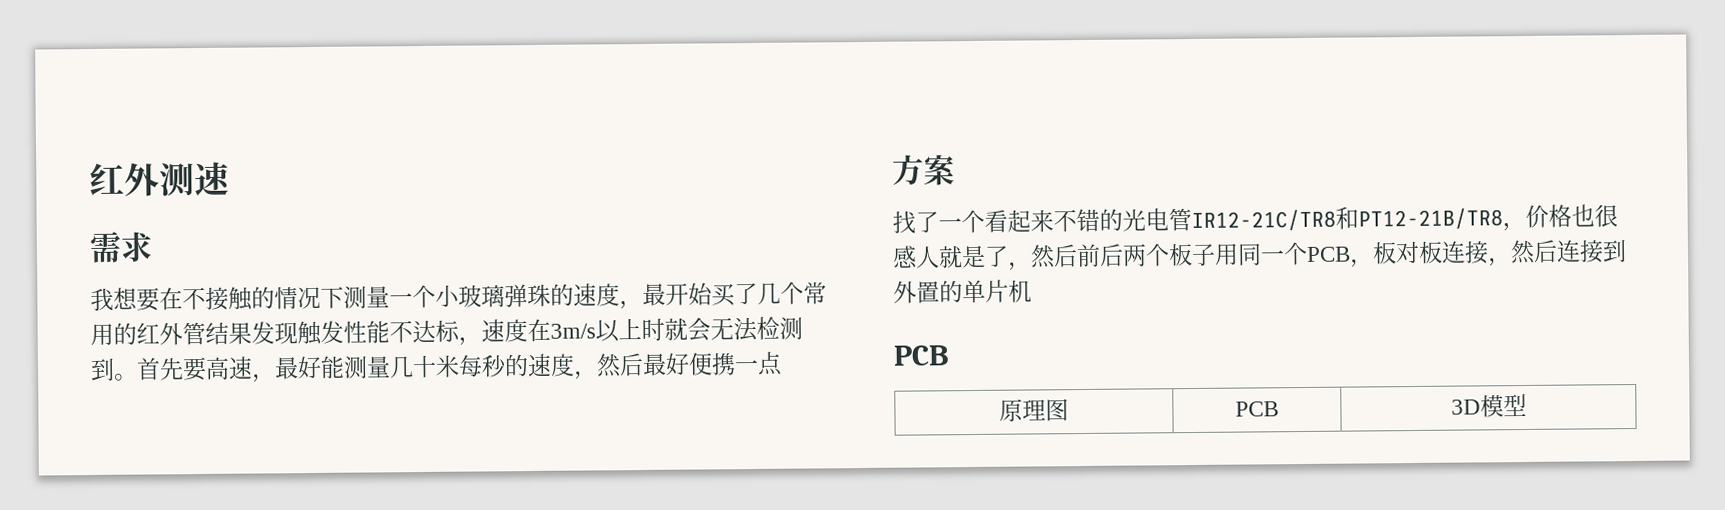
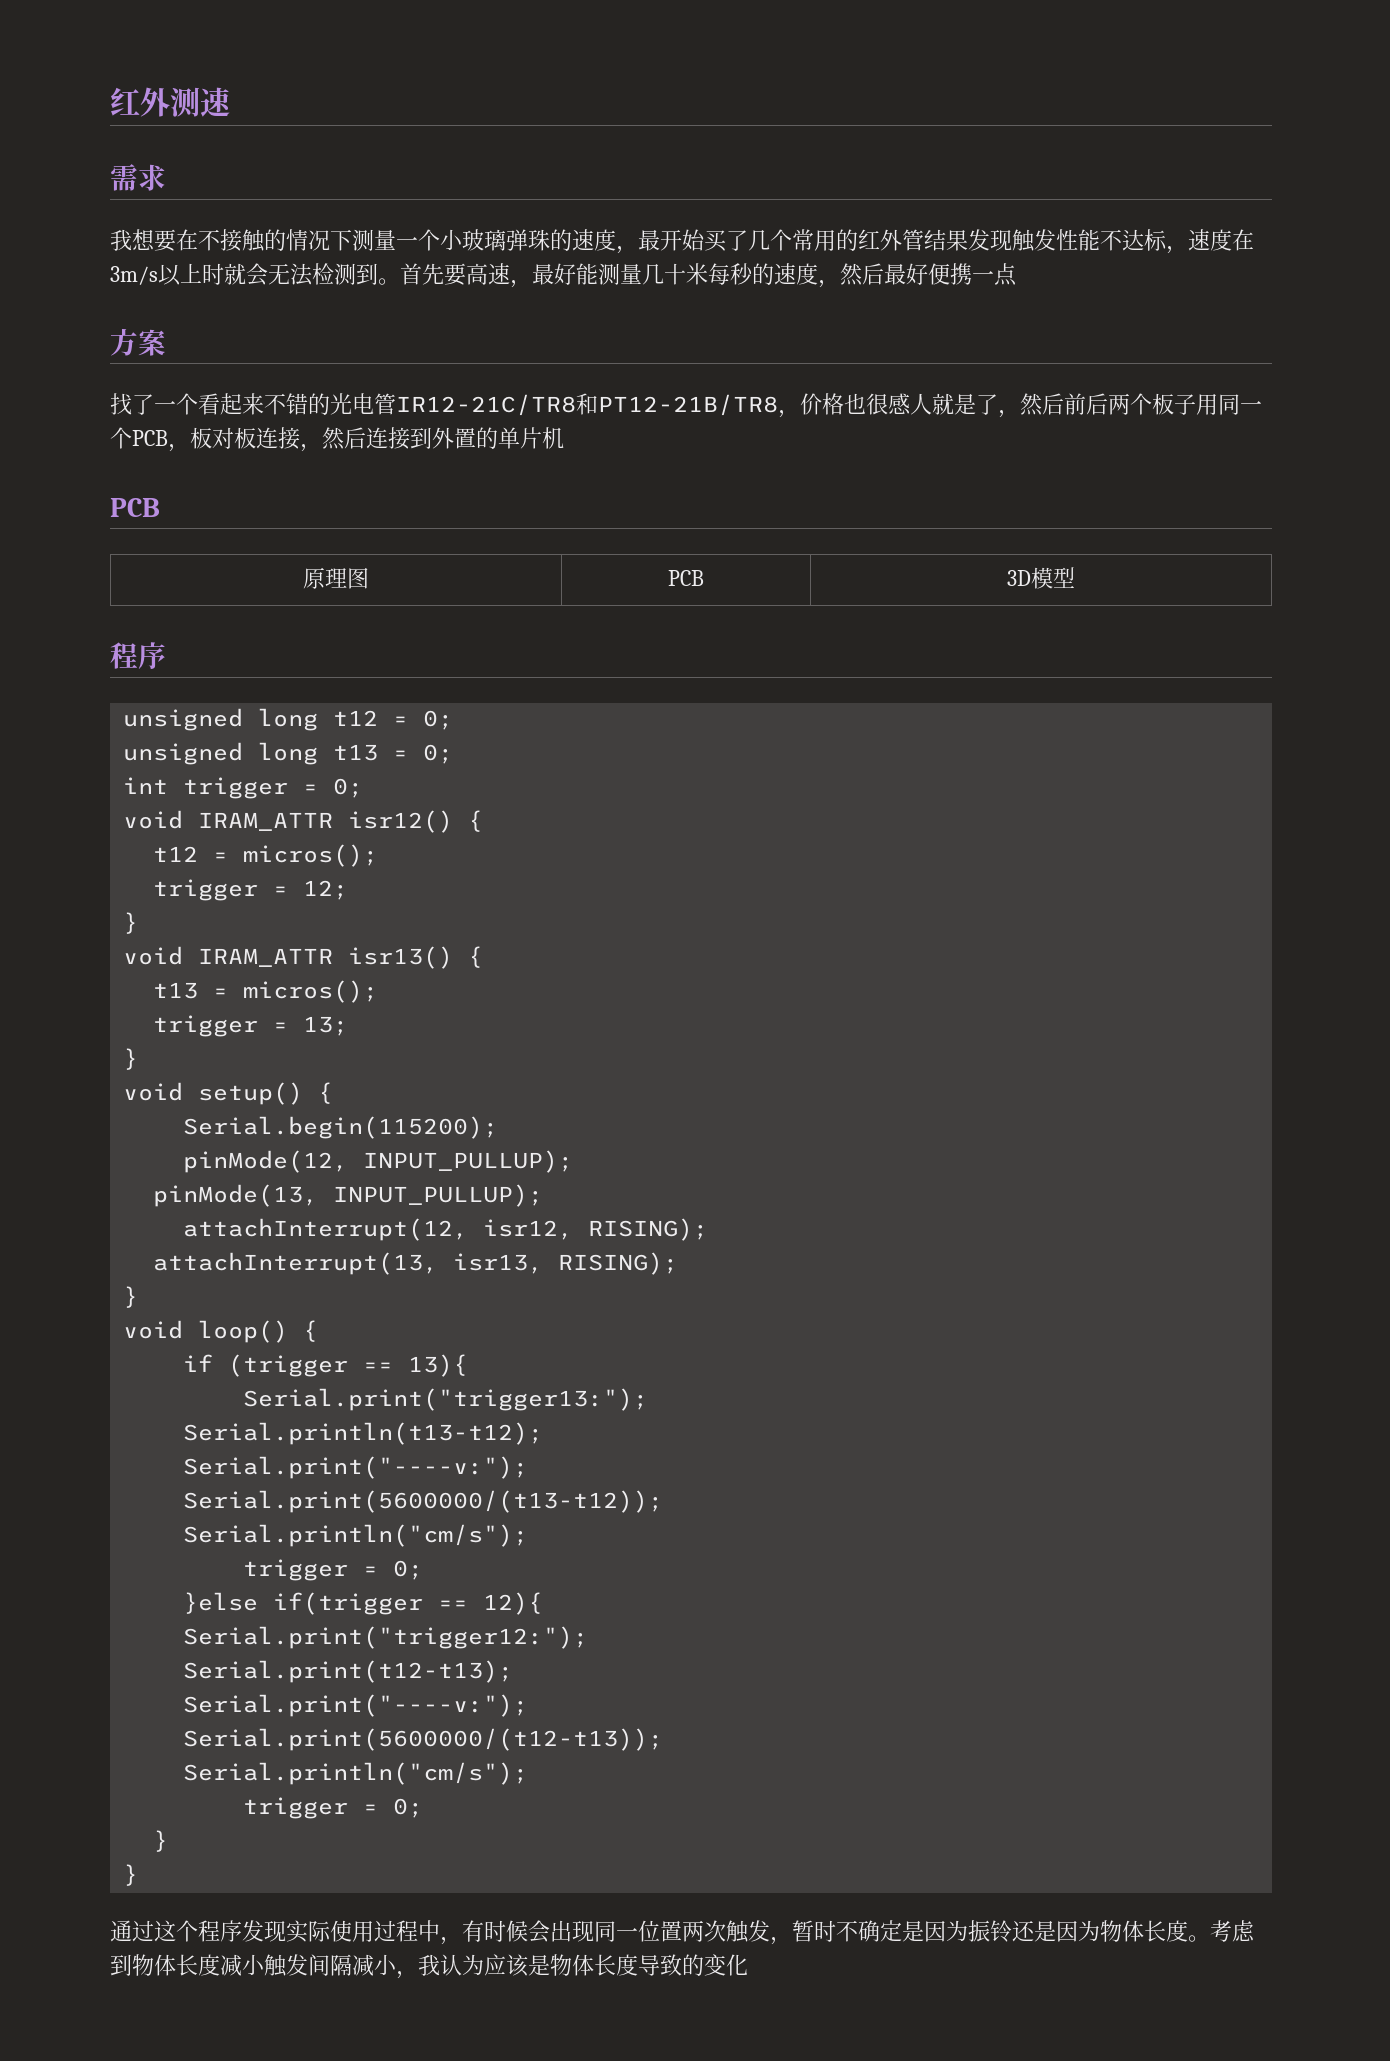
(1527, 405) none -> [110,642,166,669] [123,708,454,731] [123,742,454,765] [123,777,364,799] [123,810,484,833] [153,844,379,867] [153,879,349,901] [123,912,139,934] [123,946,484,969] [153,980,379,1003] [153,1015,349,1037] [123,1048,139,1070] [123,1082,334,1105] [183,1116,499,1139] [183,1150,574,1173] [153,1184,544,1207] [183,1218,709,1241] [153,1252,679,1275] [123,1286,139,1308] [123,1320,319,1343] [183,1354,469,1377] [243,1388,649,1411] [183,1422,544,1445] [183,1456,529,1479] [183,1490,664,1513] [183,1524,529,1547] [243,1559,424,1581] [183,1592,544,1615] [183,1626,589,1649] [183,1660,514,1683] [183,1694,529,1717] [183,1728,664,1751] [183,1762,529,1785] [243,1797,424,1819] [153,1830,169,1852] [123,1864,139,1886] [110,1920,1255,1945] [110,1954,748,1979] // 程序 // unsigned long t12 = 0; // unsigned long t13 = 0; // int trigger = 0; // void IRAM_ATTR isr12() { // t12 = micros(); // trigger = 12; // } // void IRAM_ATTR isr13() { // t13 = micros(); // trigger = 13; // } // void setup() { // Serial.begin(115200); // pinMode(12, INPUT_PULLUP); // pinMode(13, INPUT_PULLUP); // attachInterrupt(12, isr12, RISING); // attachInterrupt(13, isr13, RISING); // } // void loop() { // if (trigger == 13){ // Serial.print("trigger13:"); // Serial.println(t13-t12); // Serial.print("----v:"); // Serial.print(5600000/(t13-t12)); // Serial.println("cm/s"); // trigger = 0; // }else if(trigger == 12){ // Serial.print("trigger12:"); // Serial.print(t12-t13); // Serial.print("----v:"); // Serial.print(5600000/(t12-t13)); // Serial.println("cm/s"); // trigger = 0; // } // } // 通过这个程序发现实际使用过程中，有时候会出现同一位置两次触发，暂时不确定是因为振铃还是因为物体长度。考虑到物体长度减小触发间隔减小，我认为应该是物体长度导致的变化

